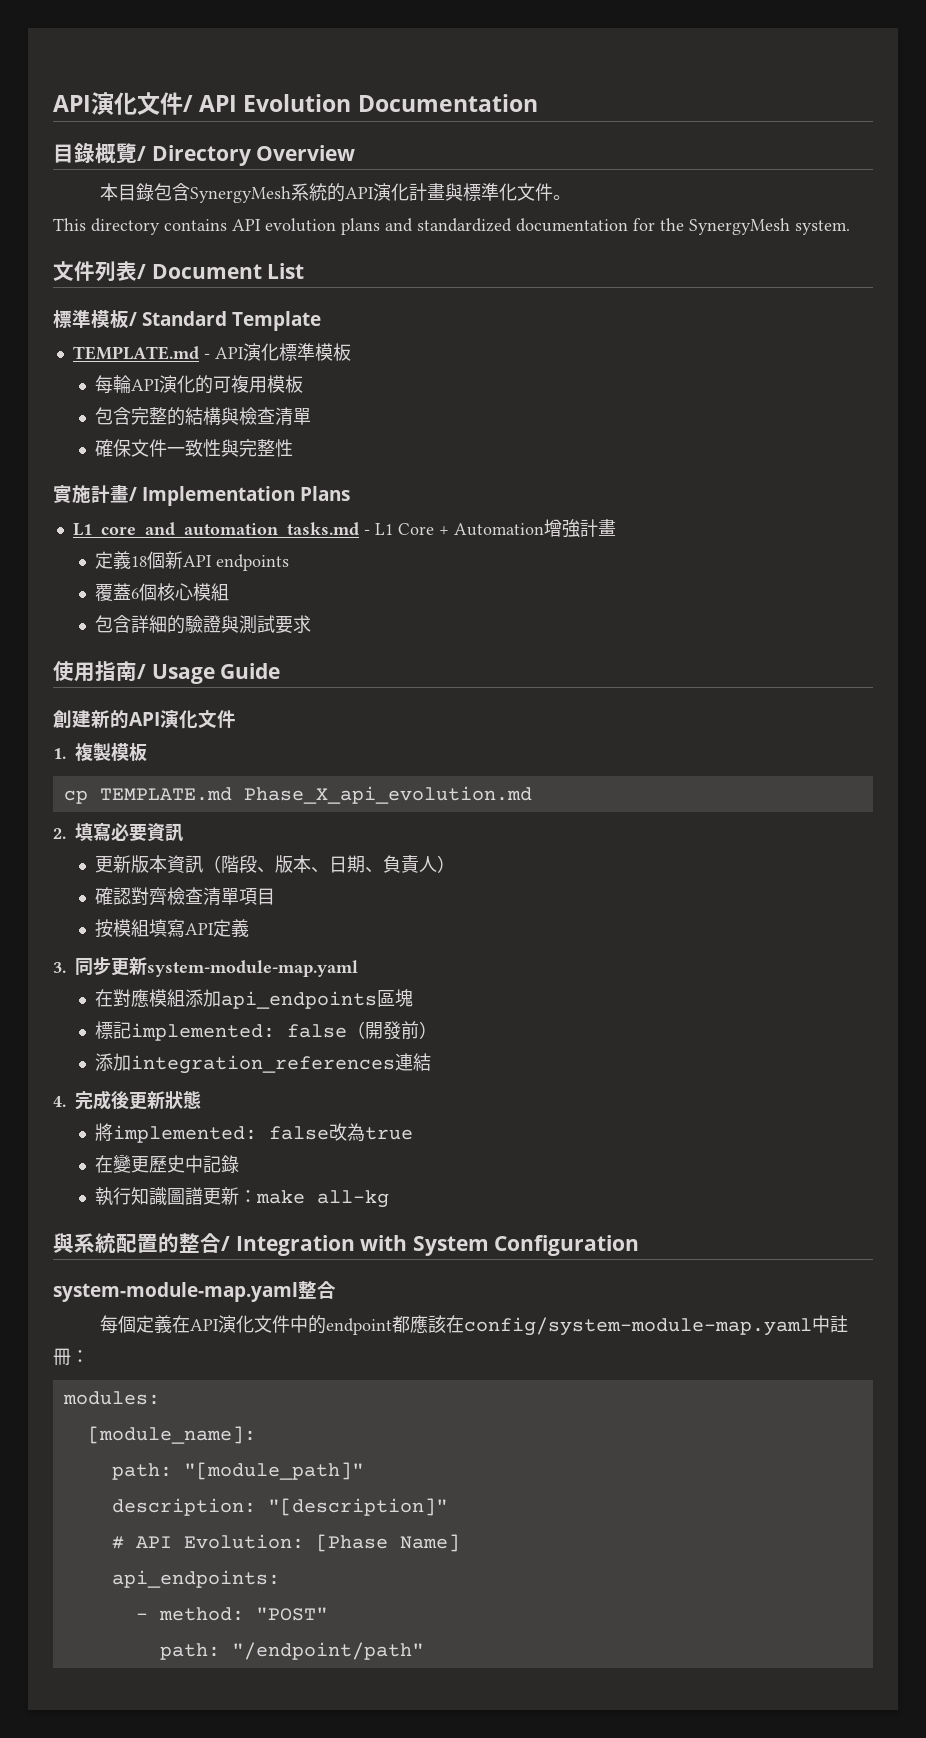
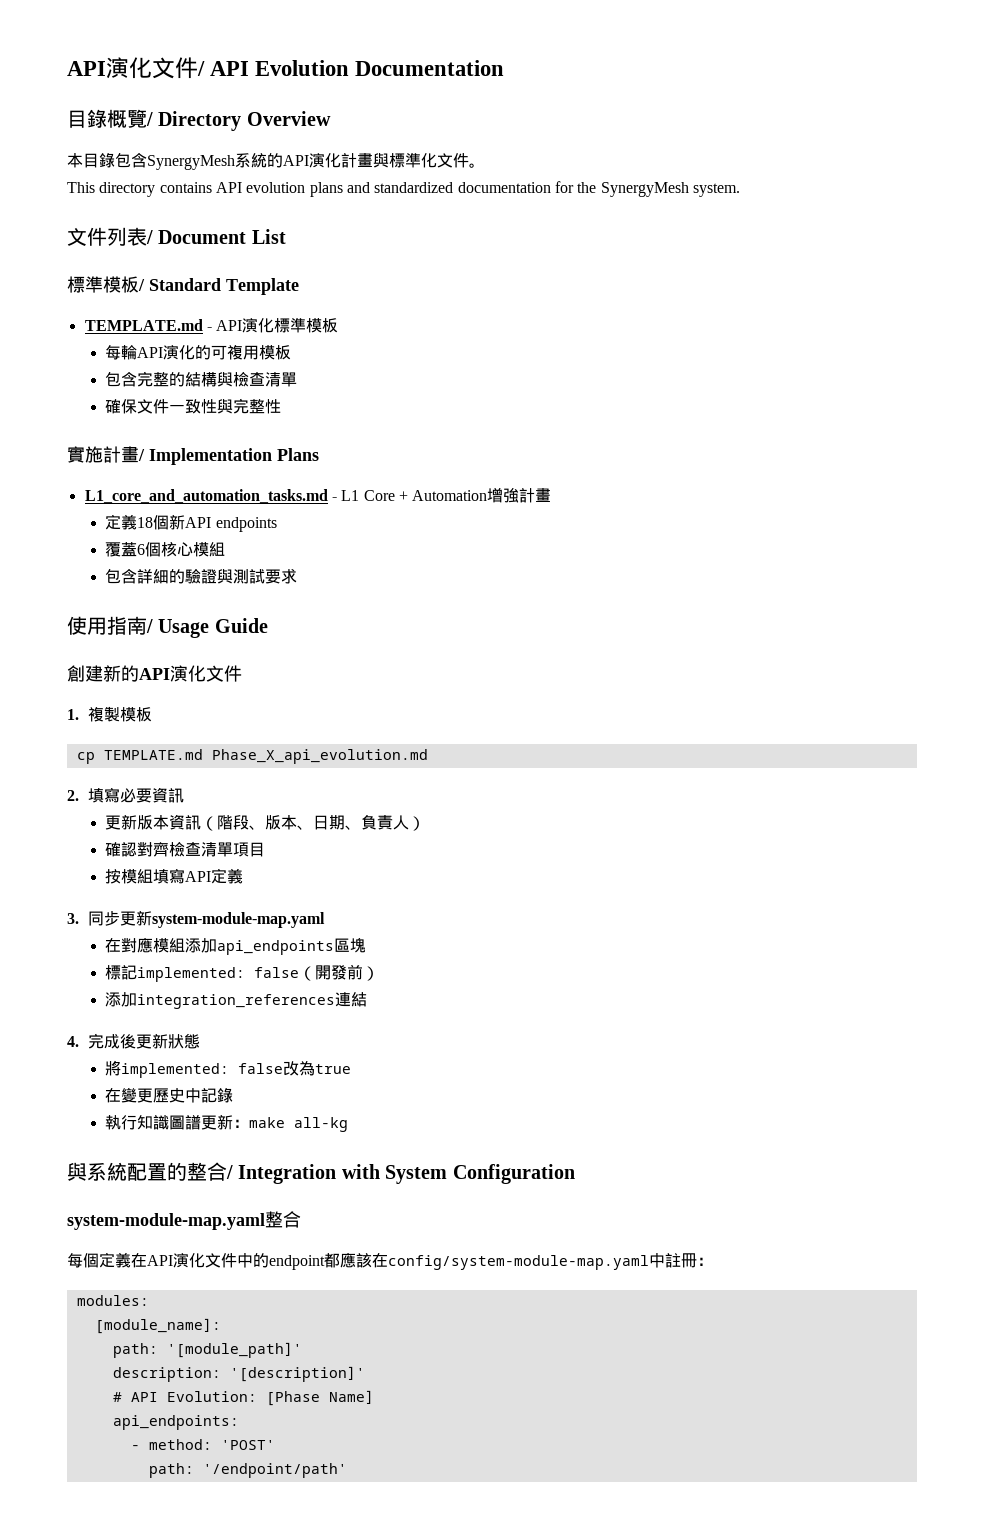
[183,1462,364,1480] "[module_path]" -> [166,1342,302,1358] '[module_path]'
[267,1498,448,1516] "[description]" -> [229,1366,365,1382] '[description]'
[255,1607,328,1621] [159,1642,424,1660] "POST" // path: "/endpoint/path" -> [220,1440,275,1450] [148,1463,347,1478] 'POST' // path: '/endpoint/path'

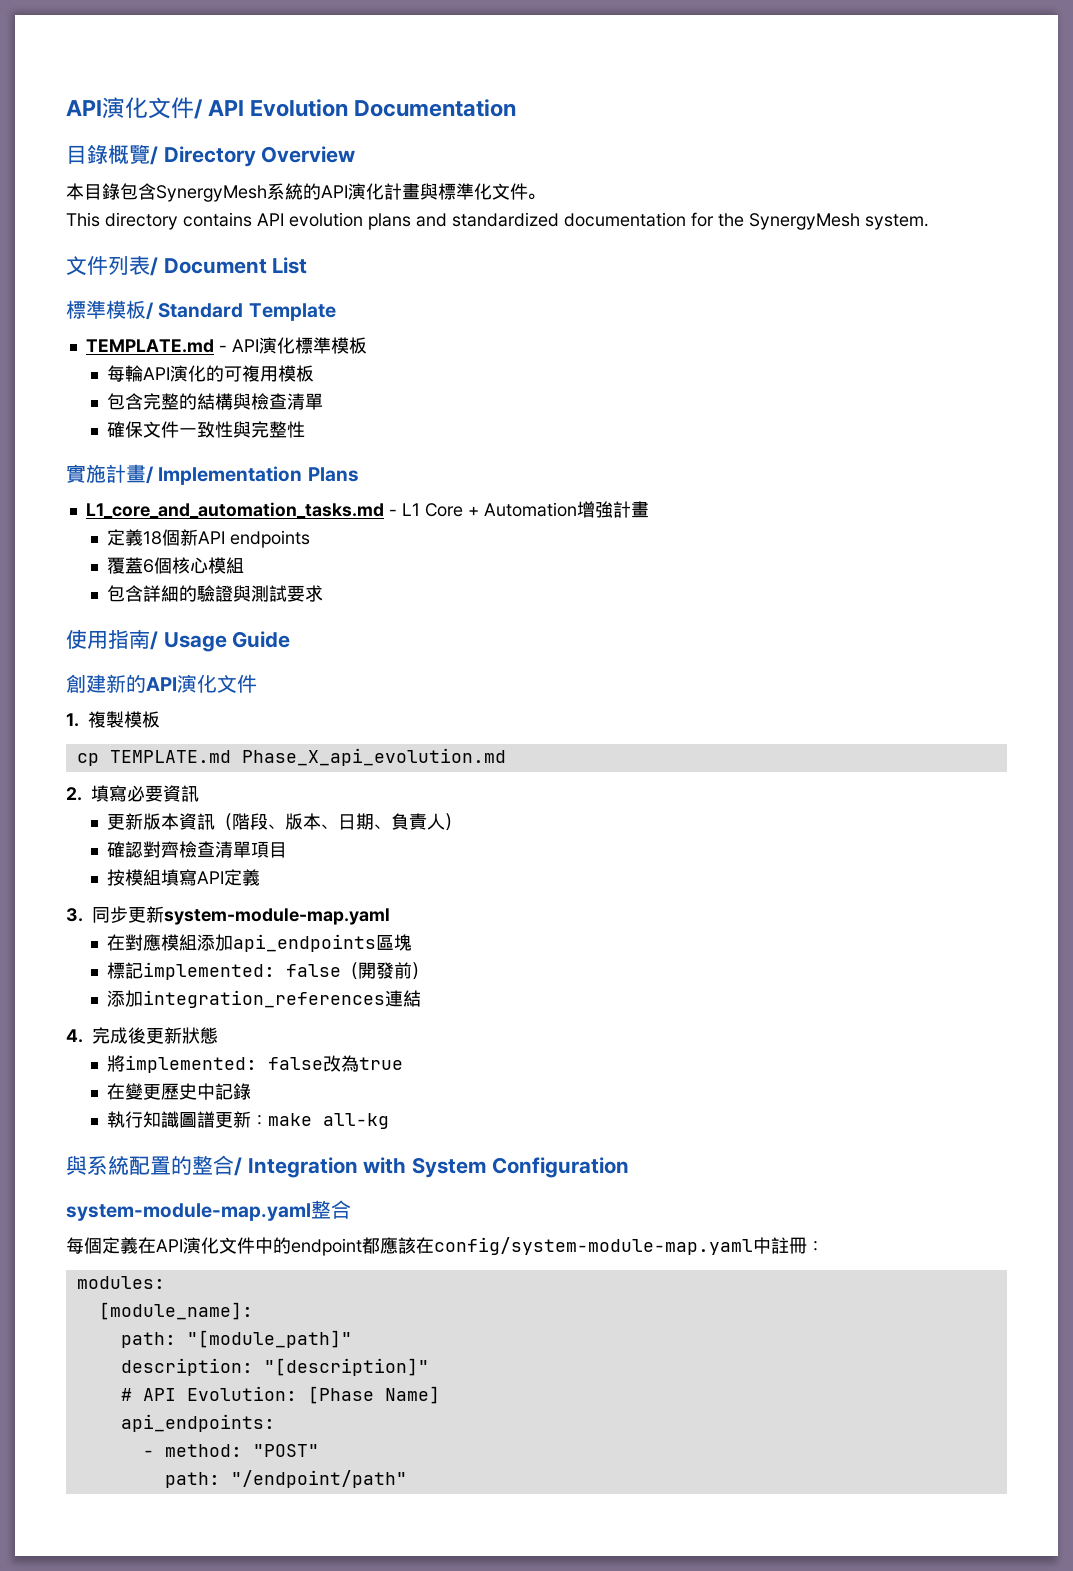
[166,1342,302,1358] '[module_path]' -> [186,1330,352,1348] "[module_path]"
[229,1366,365,1382] '[description]' -> [263,1358,429,1376] "[description]"
[220,1440,275,1450] [148,1463,347,1478] 'POST' // path: '/endpoint/path' -> [252,1444,319,1457] [164,1470,407,1488] "POST" // path: "/endpoint/path"

